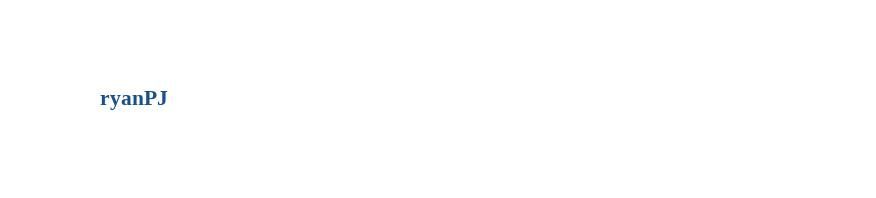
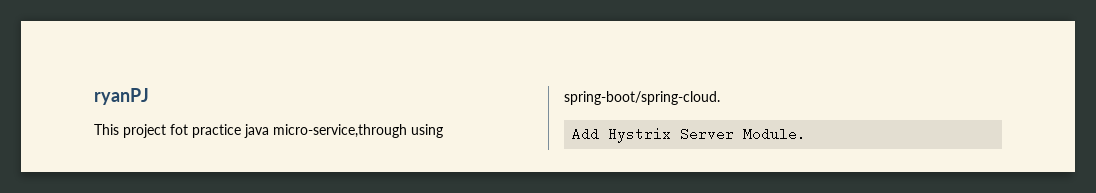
(168, 100) none -> [94,124,443,138] [564,91,720,105] [572,127,807,143] // This project fot practice java micro-service,through using spring-boot/spring-cloud. // Add Hystrix Server Module.

